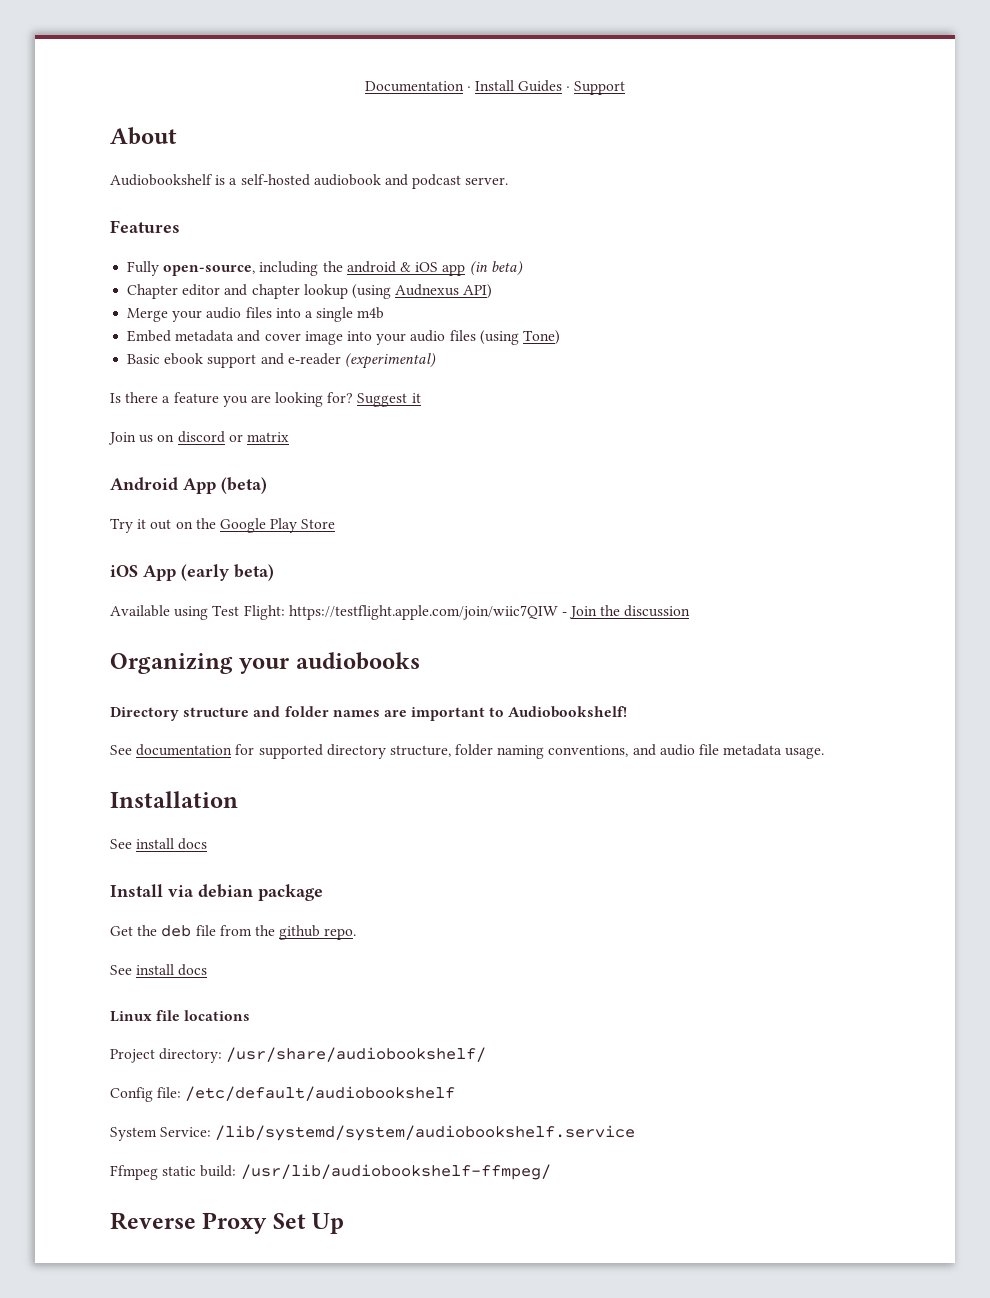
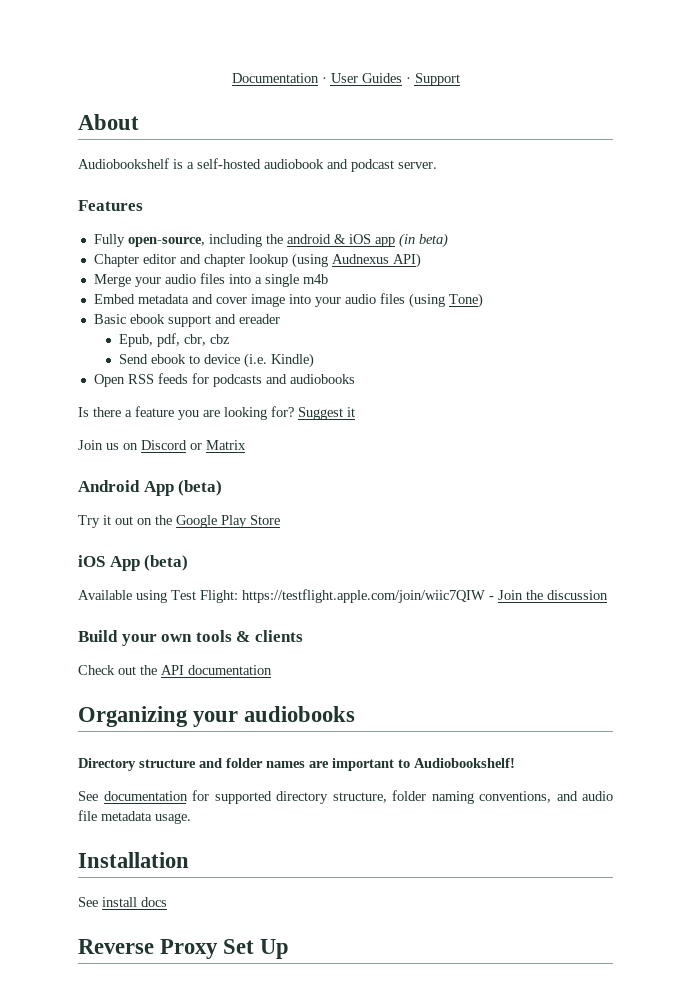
[474,80,514,91] Install -> [330,73,358,83] User
[287,353,436,369] e-reader (experimental) -> [238,314,280,324] [118,333,230,347] [118,353,314,368] [93,373,355,387] ereader // Epub, pdf, cbr, cbz // Send ebook to device (i.e. Kindle) // Open RSS feeds for podcasts and audiobooks
[177,431,289,443] discord or matrix -> [141,440,246,450] Discord or Matrix
[181,564,274,581] (early beta) -> [144,555,189,571] (beta)
(691, 611) none -> [78,630,303,646] [78,665,272,675] // Build your own tools & clients // Check out the API documentation
[110,884,323,901] [110,925,357,940] [110,964,208,976] [110,1010,251,1022] [110,1047,487,1063] [110,1086,456,1102] [110,1125,636,1141] [110,1164,551,1180] // Install via debian package // Get the deb file from the github repo. // See install docs // Linux file locations // Project directory: /usr/share/audiobookshelf/ // Config file: /etc/default/audiobookshelf // System Service: /lib/systemd/system/audiobookshelf.service // Ffmpeg static build: /usr/lib/audiobookshelf-ffmpeg/ -> (167, 902) none

